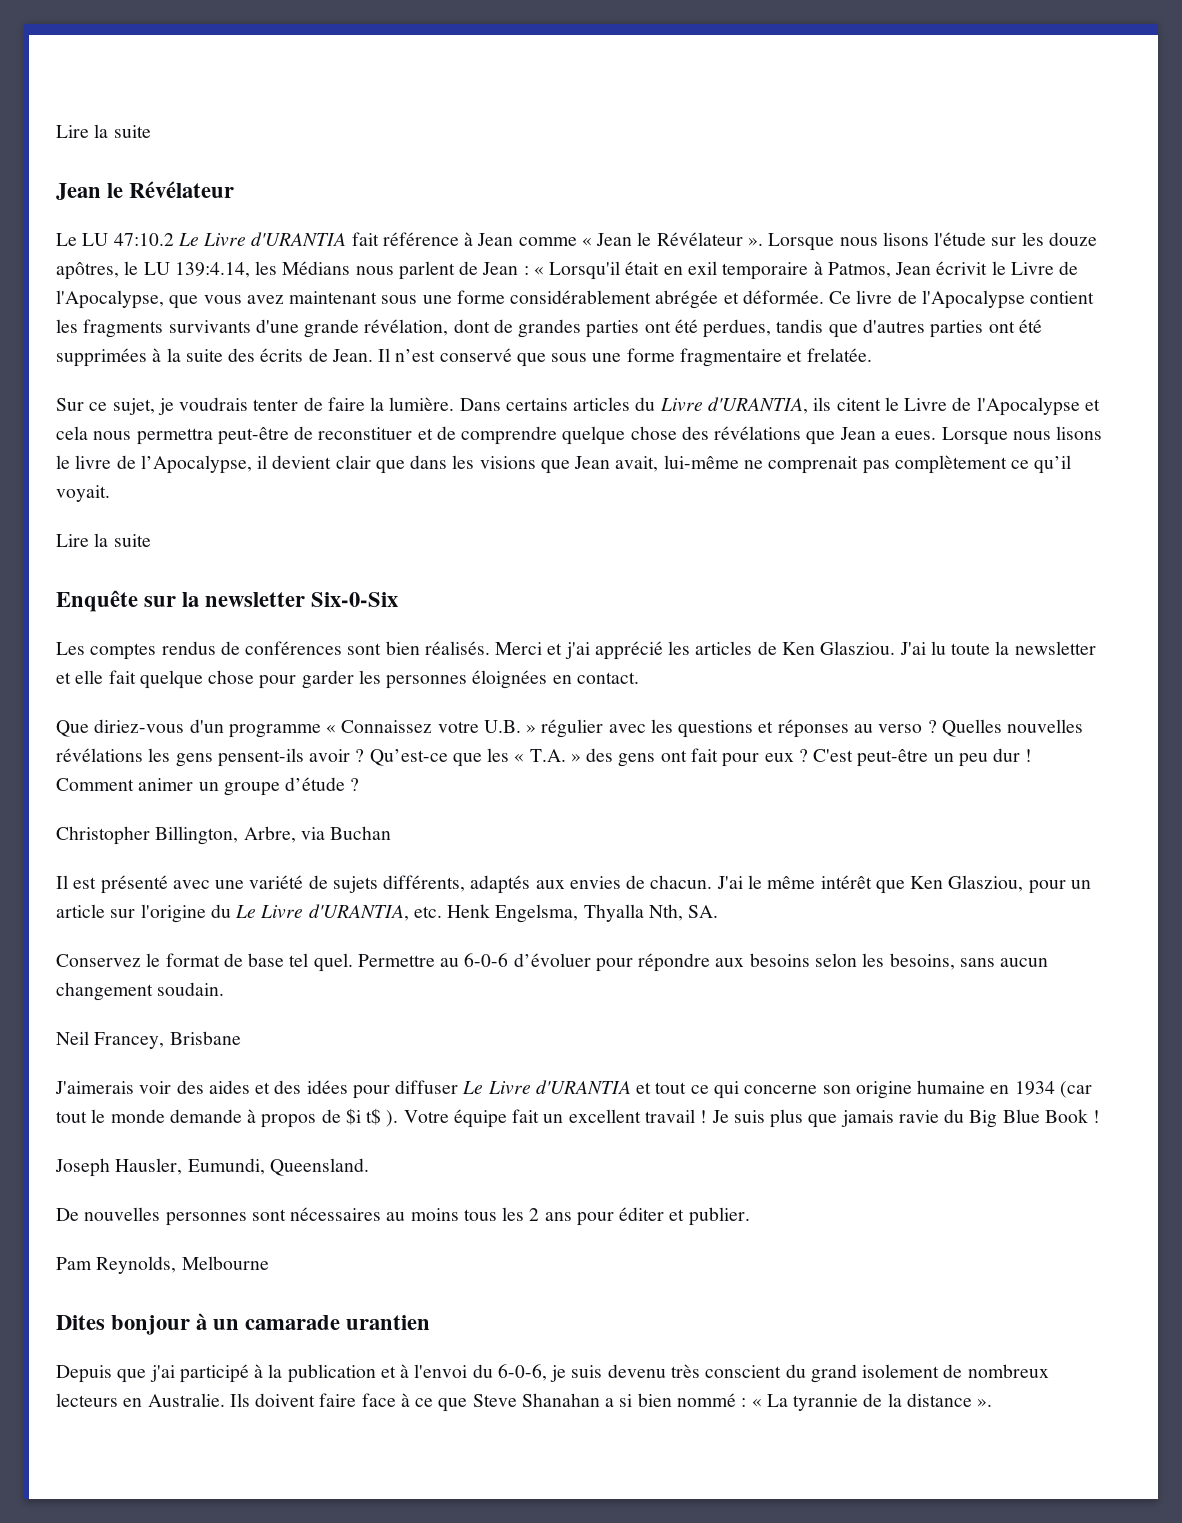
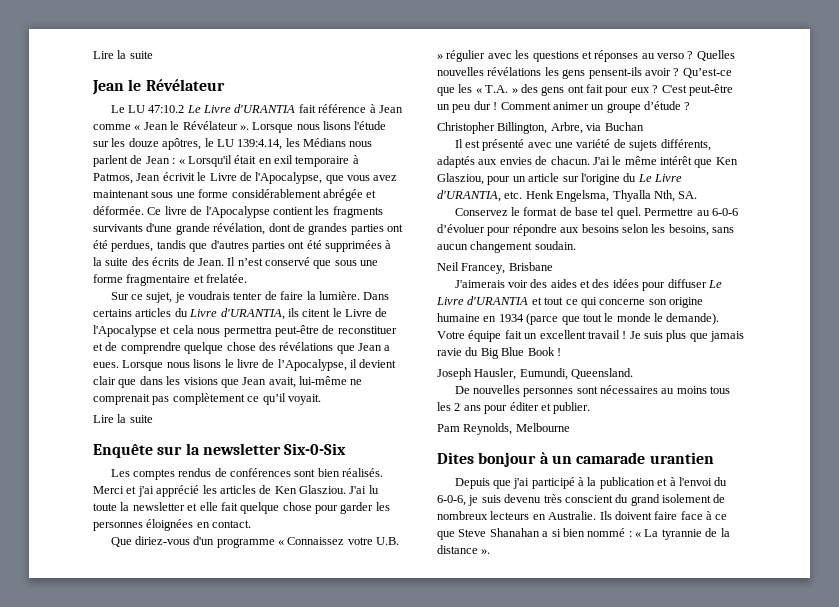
[1059,1081,1092,1098] (car -> [526,313,580,325] (parce que
[169,1108,399,1128] demande à propos de $i t$ ). -> [654,313,720,325] le demande).

